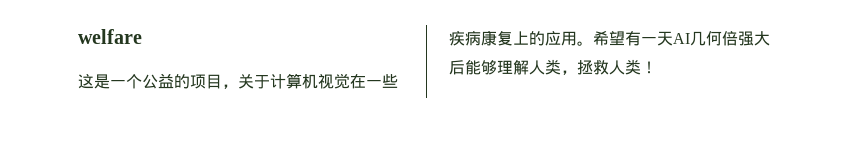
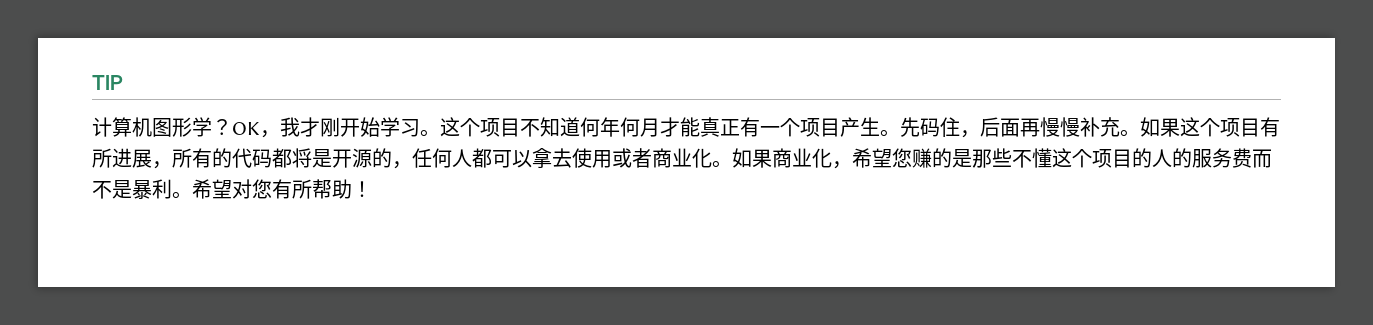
[78,29,142,44] [78,73,398,89] [449,30,770,46] [449,59,641,75] welfare // 这是一个公益的项目，关于计算机视觉在一些疾病康复上的应用。希望有一天AI几何倍强大后能够理解人类，拯救人类 -> [92,75,123,90] [92,117,1280,138] [92,148,1272,169] [92,179,352,199] TIP // 计算机图形学？OK，我才刚开始学习。这个项目不知道何年何月才能真正有一个项目产生。先码住，后面再慢慢补充。如果这个项目有所进展，所有的代码都将是开源的，任何人都可以拿去使用或者商业化。如果商业化，希望您赚的是那些不懂这个项目的人的服务费而不是暴利。希望对您有所帮助

